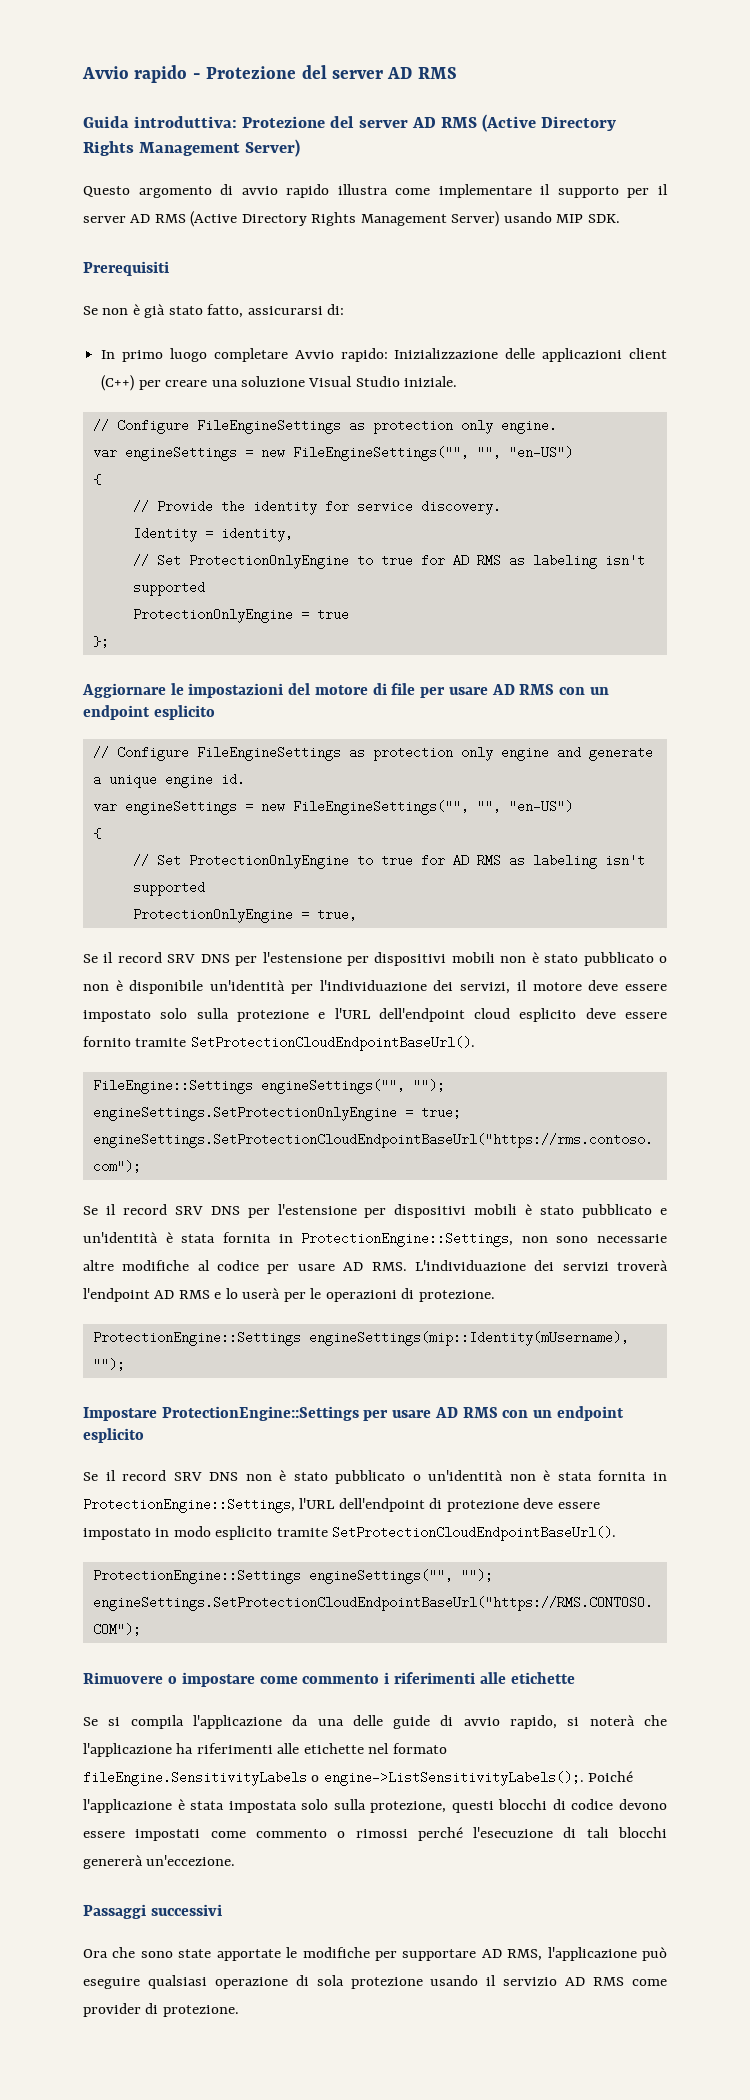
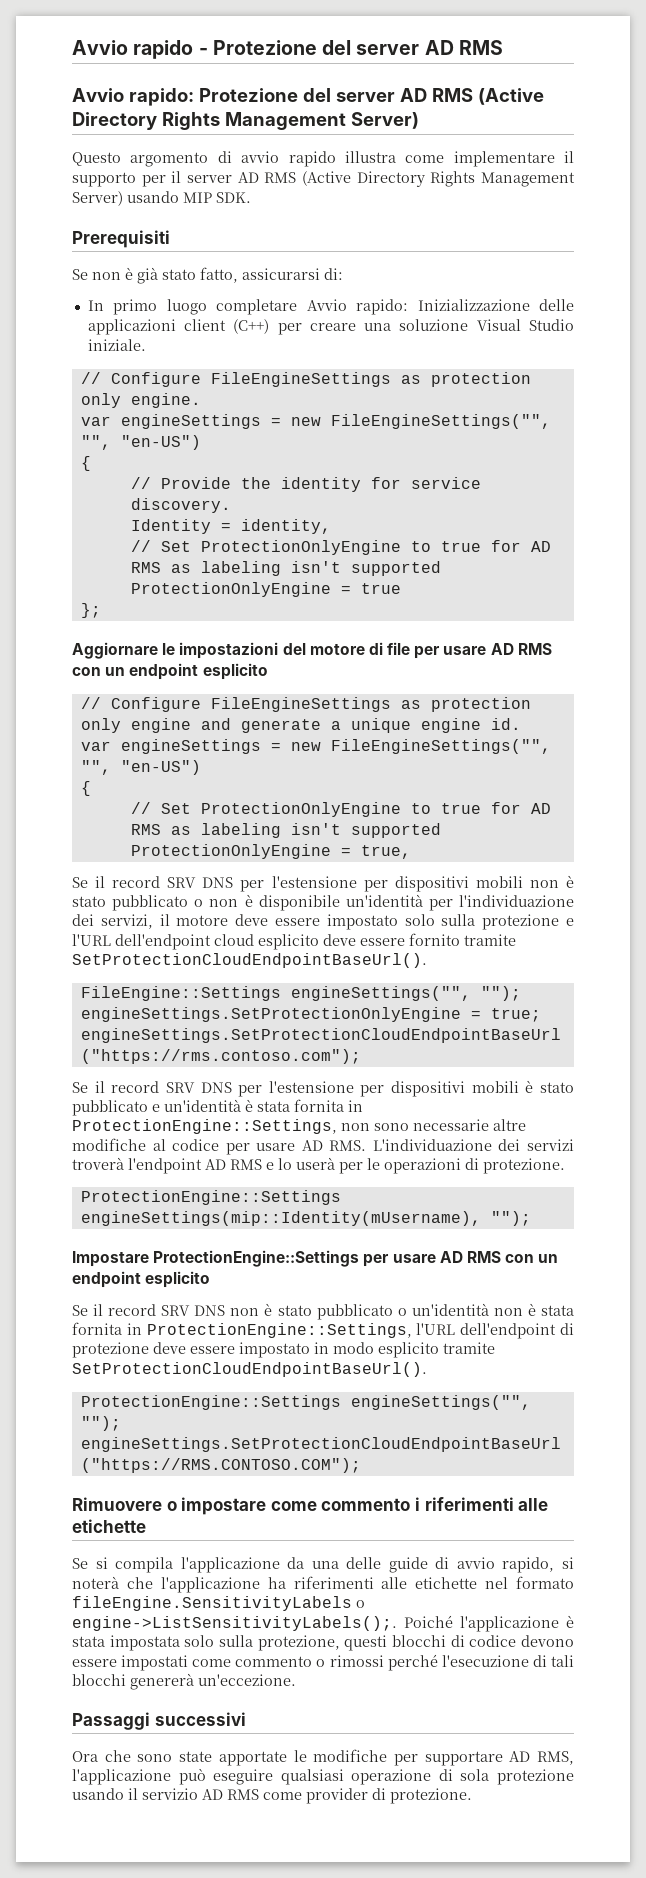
[83,116,238,128] Guida introduttiva: -> [72,88,194,106] Avvio rapido:

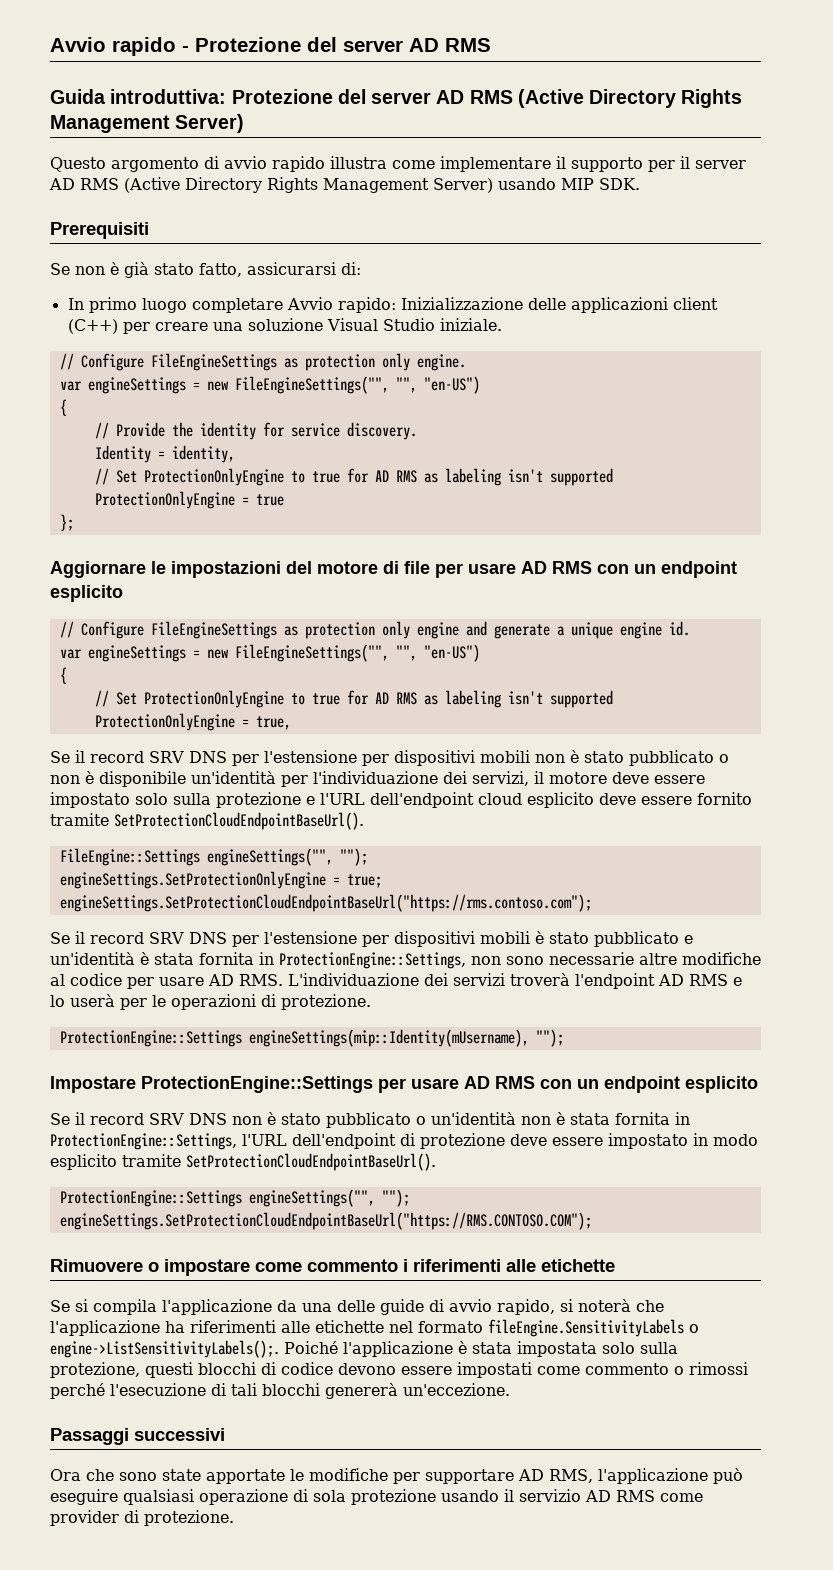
[72,88,194,106] Avvio rapido: -> [50,89,227,104] Guida introduttiva:

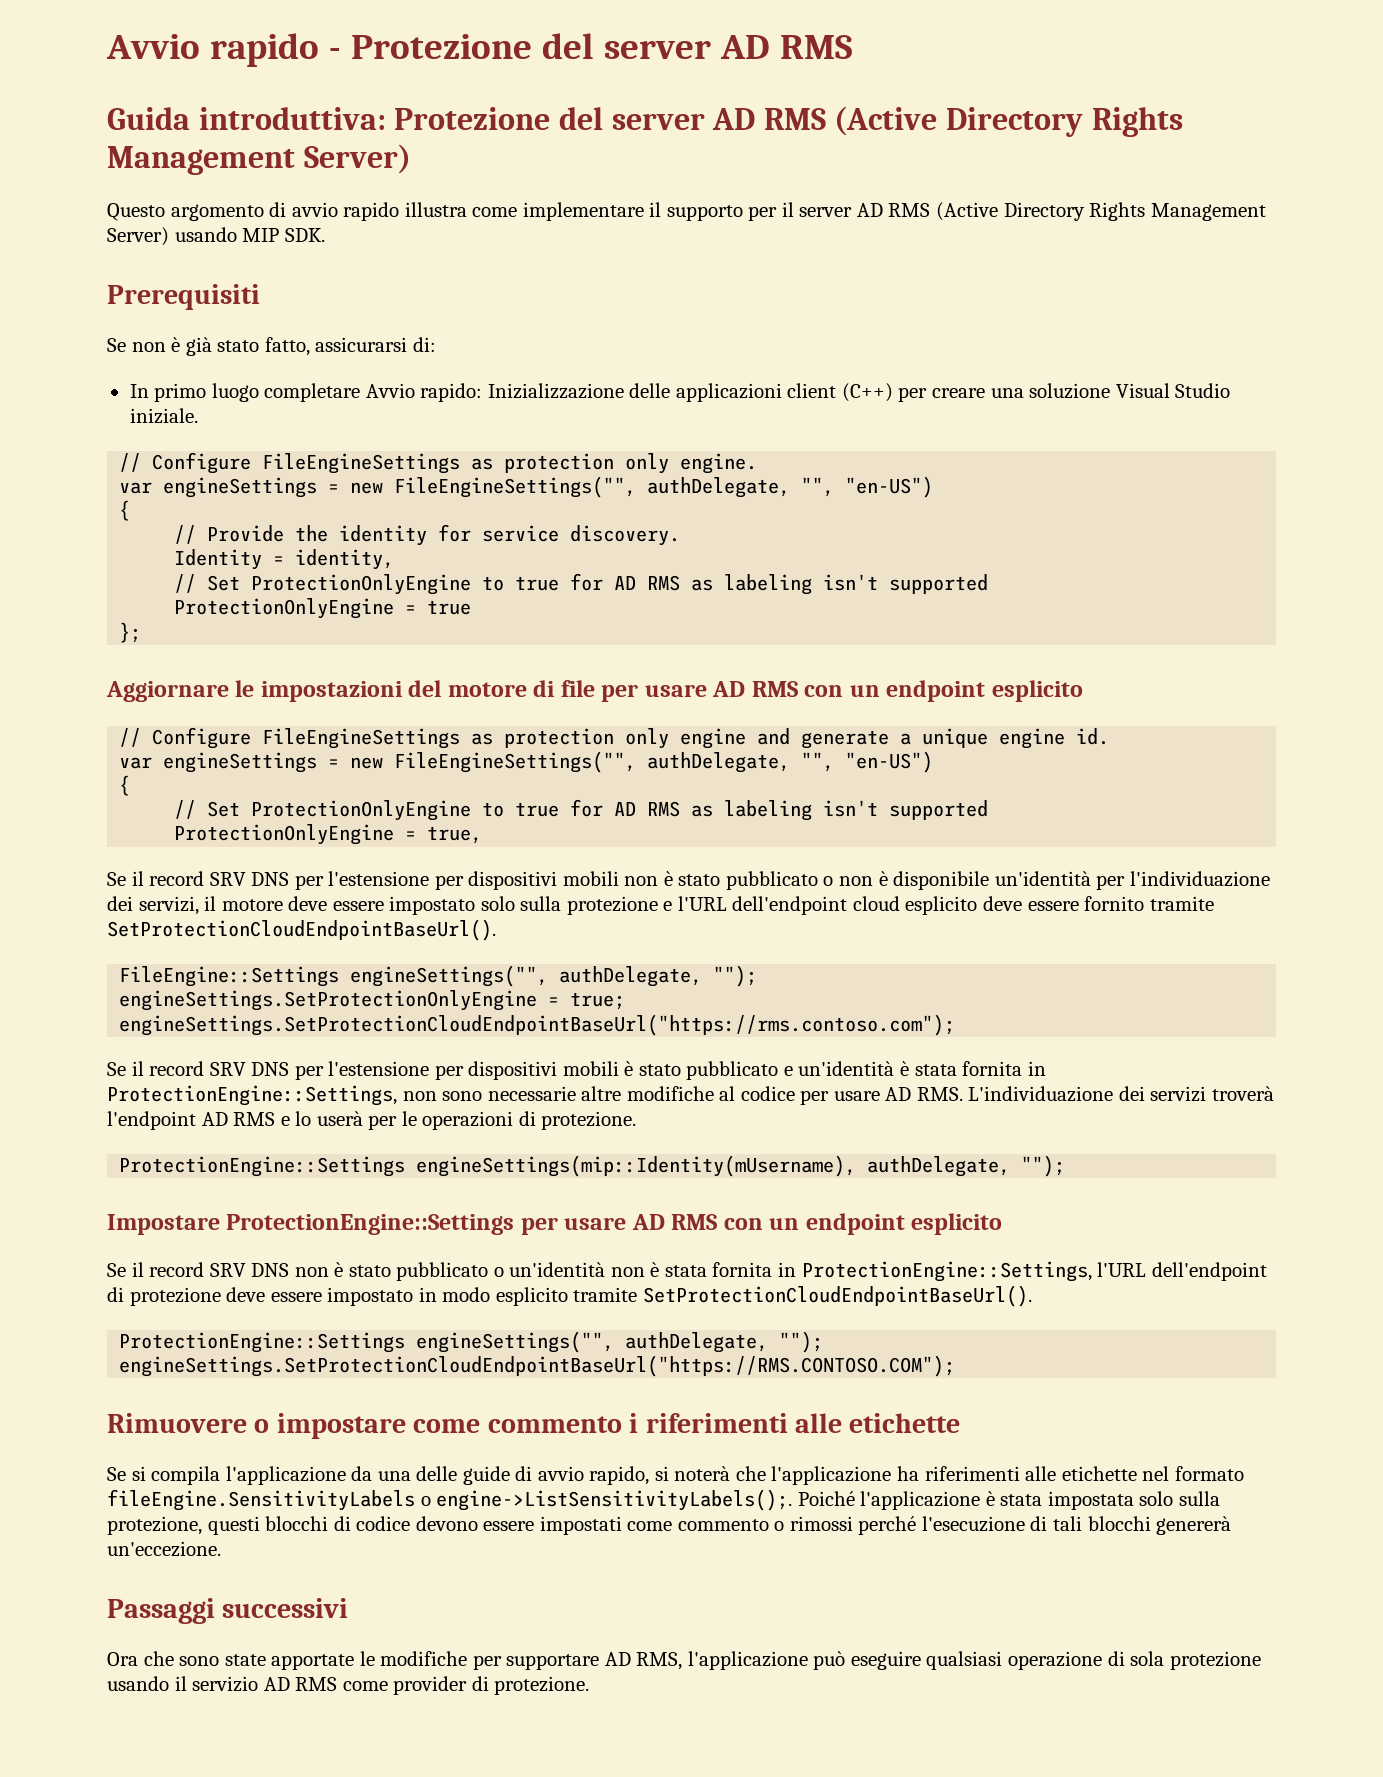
(389, 385) none -> [647,477,791,498] authDelegate,
(389, 653) none -> [647,752,791,773] authDelegate,
(333, 857) none -> [559,966,703,987] authDelegate,
(529, 1038) none -> [867,1156,1011,1177] authDelegate,
(375, 1198) none -> [625,1332,769,1353] authDelegate,

